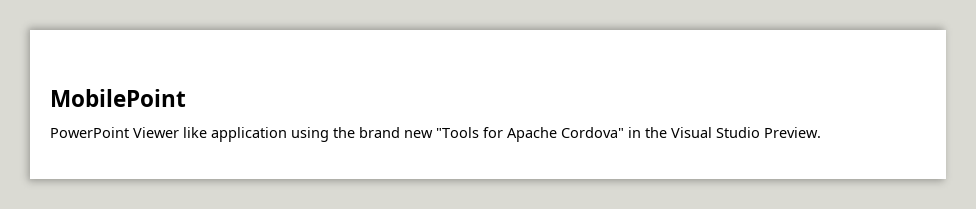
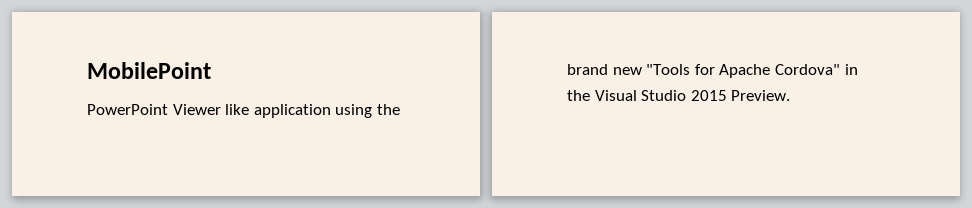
(760, 132) none -> [690,90,727,101] 2015

